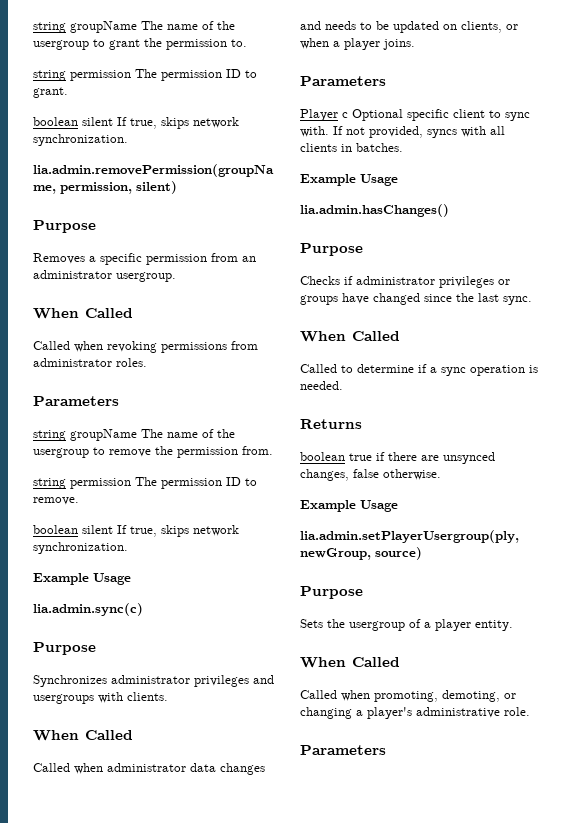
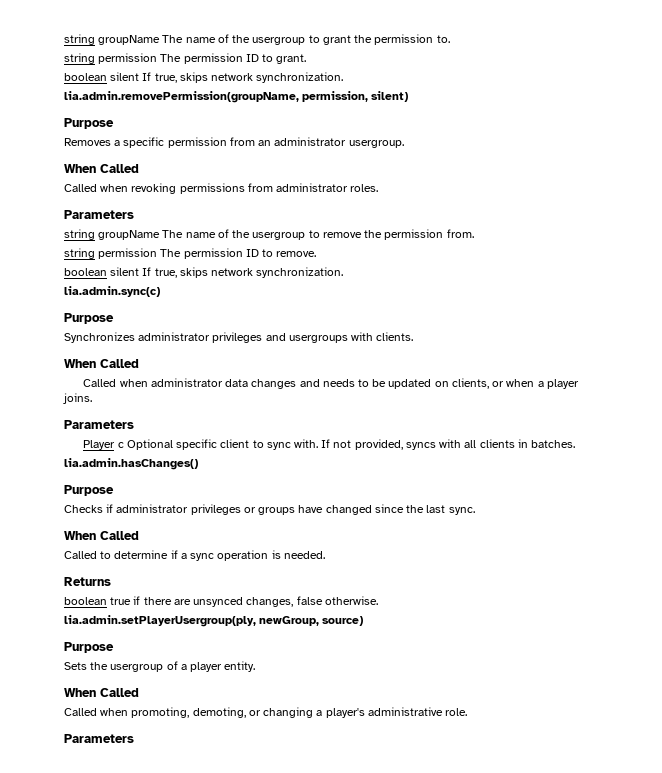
[33,573,131,585] // Example Usage -> (344, 272) none
[300,174,398,186] // Example Usage -> (576, 444) none
[300,500,398,512] // Example Usage -> (378, 600) none

